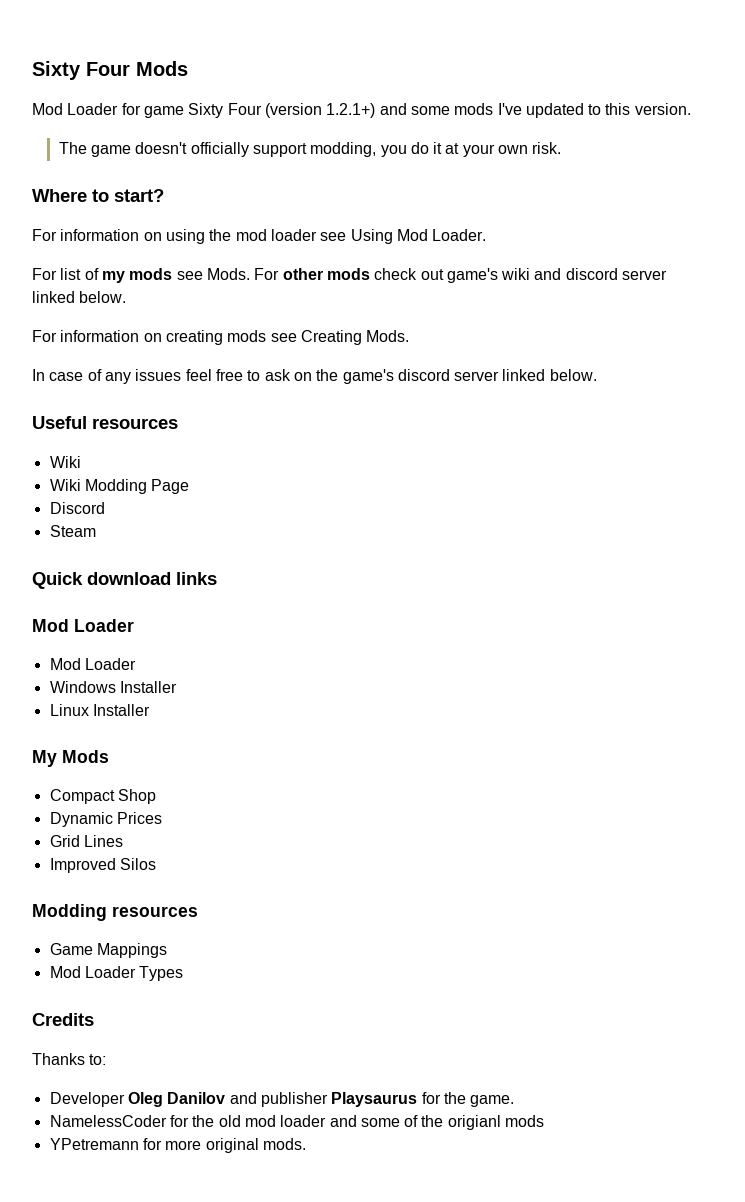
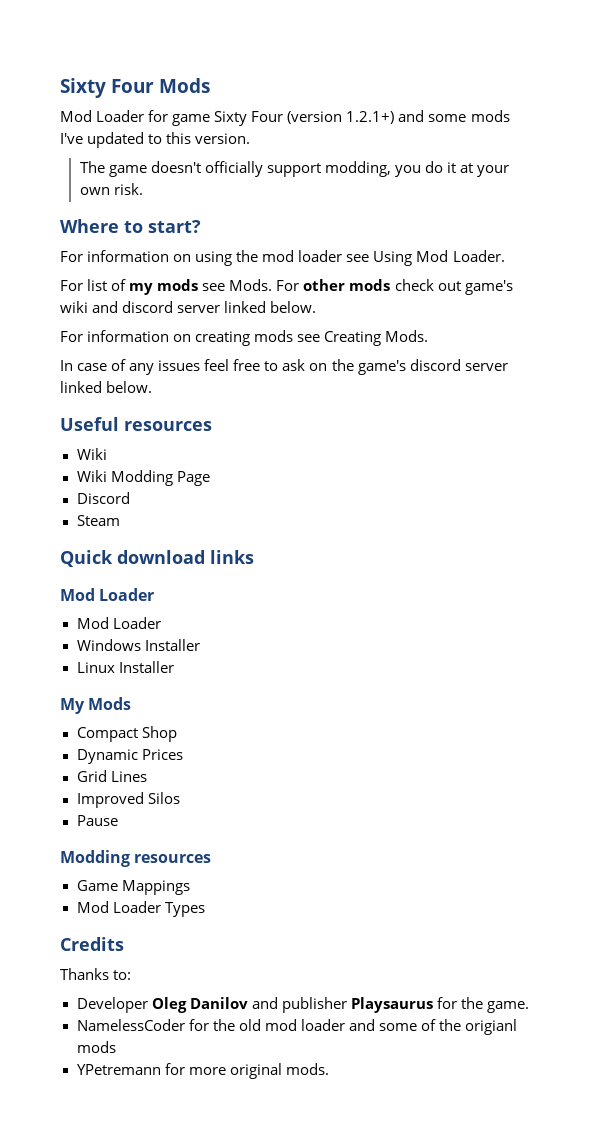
(156, 864) none -> [76,815,118,826] // Pause

